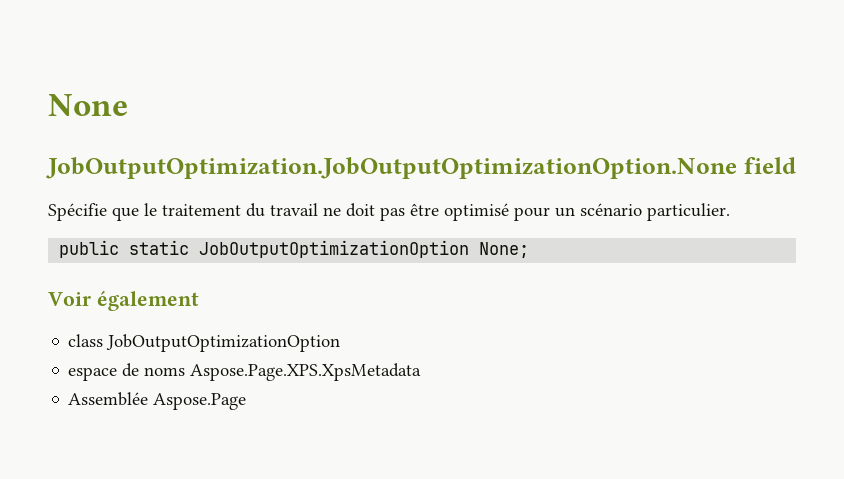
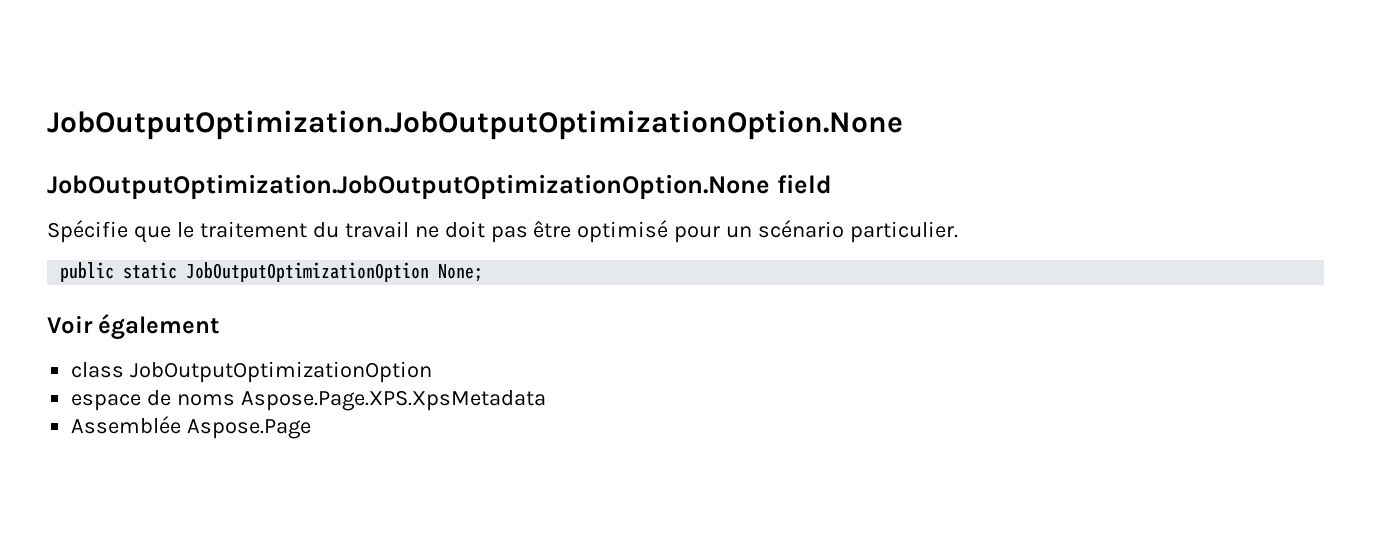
[48,94,128,116] None -> [47,110,903,140] JobOutputOptimization.JobOutputOptimizationOption.None

